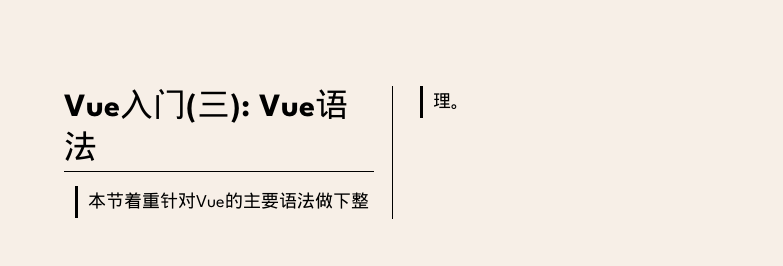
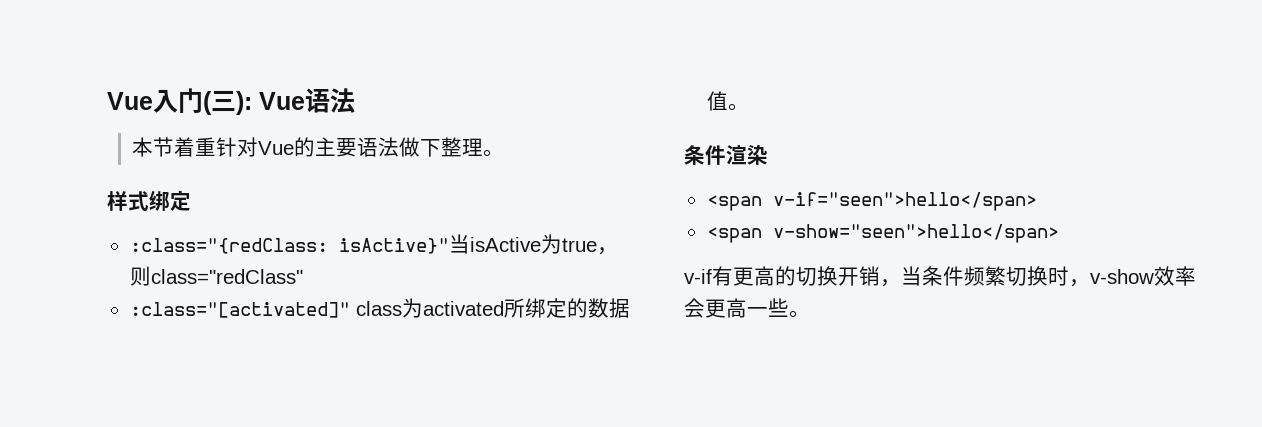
(469, 107) none -> [107,191,191,211] [129,234,618,255] [129,266,303,286] [129,298,630,318] [706,91,749,111] [684,145,768,165] [706,192,1037,211] [706,224,1059,243] [684,266,1196,287] [684,298,810,318] // 样式绑定 // :class="{redClass: isActive}"当isActive为true，则class="redClass" // :class="[activated]" class为activated所绑定的数据值。 // 条件渲染 // <span v-if="seen">hello</span> // <span v-show="seen">hello</span> // v-if有更高的切换开销，当条件频繁切换时，v-show效率会更高一些。

